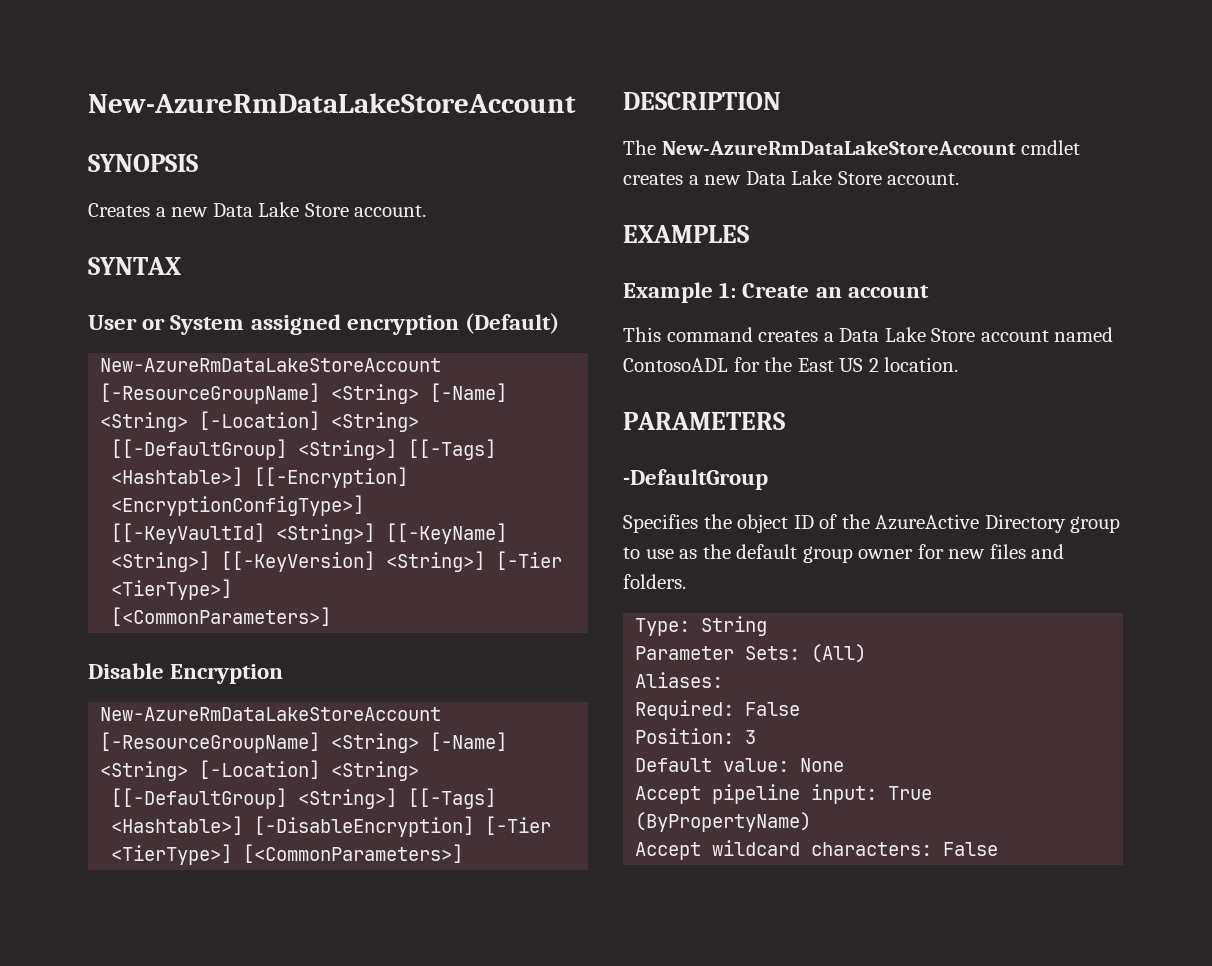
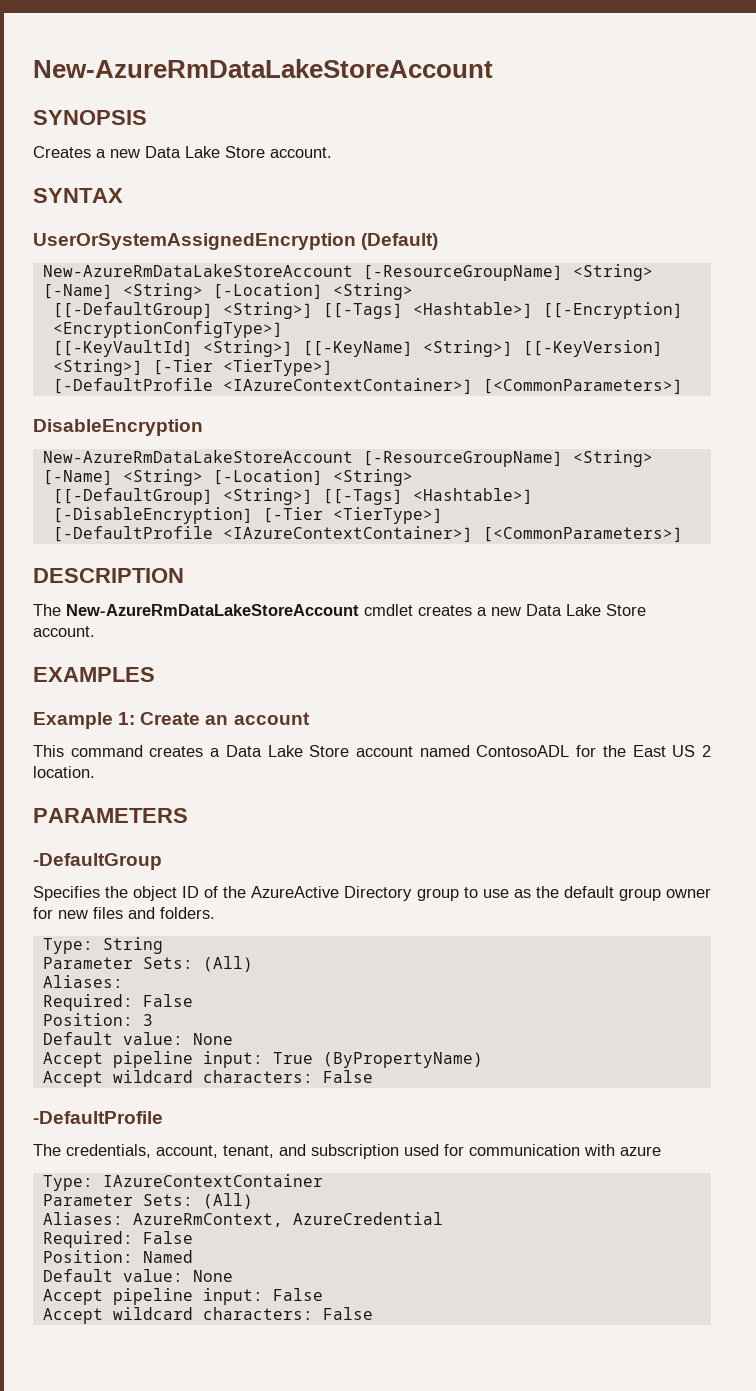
[88,314,459,335] User or System assigned encryption -> [33,233,356,250] UserOrSystemAssignedEncryption
[111,607,332,626] [88,663,284,684] [<CommonParameters>] // Disable Encryption -> [52,378,683,394] [33,419,203,436] [-DefaultProfile <IAzureContextContainer>] [<CommonParameters>] // DisableEncryption
(233, 854) none -> [52,526,473,542] // [-DefaultProfile <IAzureContextContainer>]
(999, 849) none -> [33,1111,163,1124] [33,1144,661,1159] [42,1174,323,1191] [42,1193,253,1209] [42,1212,443,1227] [42,1231,193,1248] [42,1250,193,1263] [42,1269,233,1282] [42,1288,323,1305] [42,1307,373,1324] // -DefaultProfile // The credentials, account, tenant, and subscription used for communication with azure // Type: IAzureContextContainer // Parameter Sets: (All) // Aliases: AzureRmContext, AzureCredential // Required: False // Position: Named // Default value: None // Accept pipeline input: False // Accept wildcard characters: False

